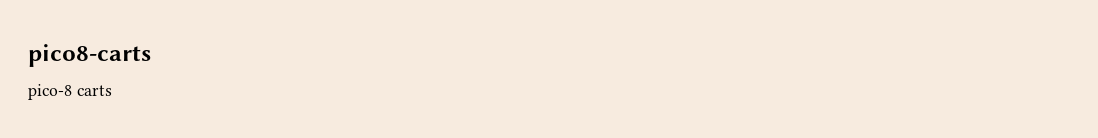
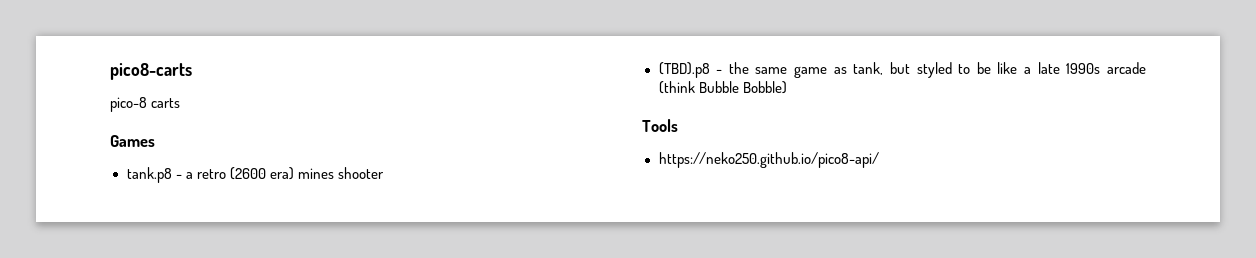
(112, 90) none -> [110,135,155,147] [126,167,384,183] [658,62,1146,78] [658,81,787,94] [642,119,678,132] [658,152,880,168] // Games // tank.p8 - a retro (2600 era) mines shooter // (TBD).p8 - the same game as tank, but styled to be like a late 1990s arcade (think Bubble Bobble) // Tools // https://neko250.github.io/pico8-api/

